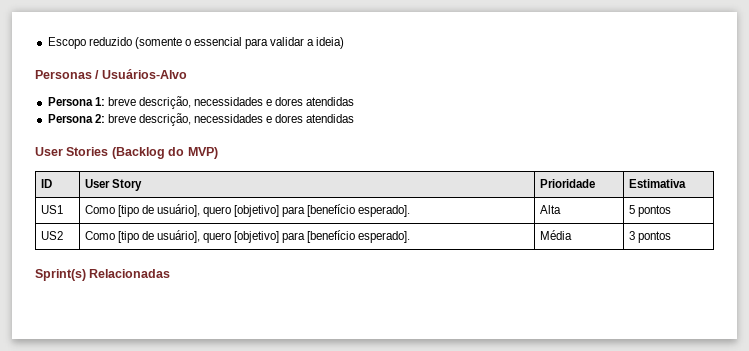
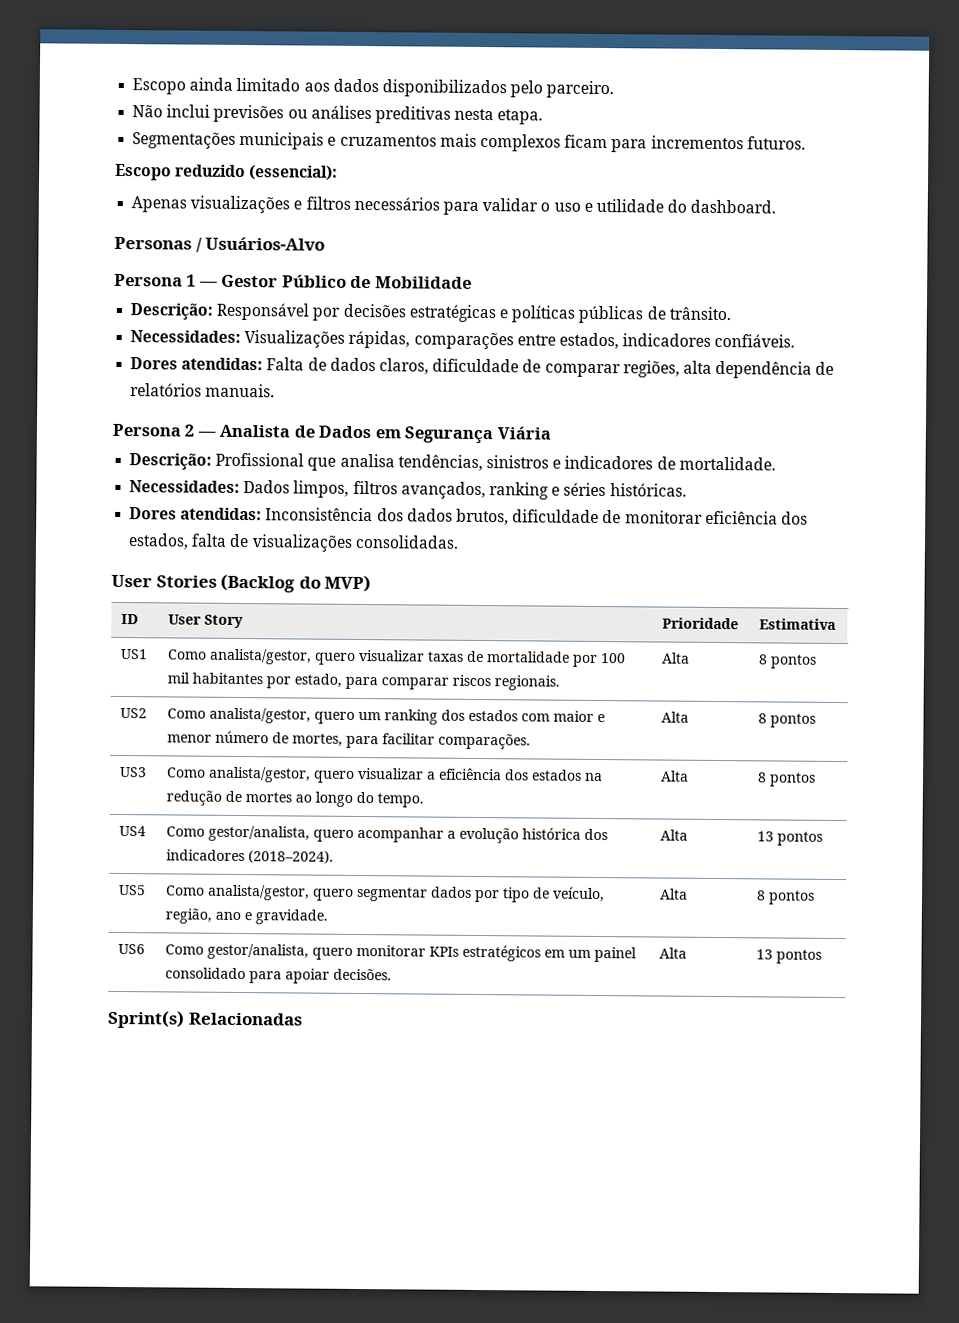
[47,37,345,49] [35,69,187,79] [47,96,355,109] [47,113,355,126] Escopo reduzido (somente o essencial para validar a ideia) // Personas / Usuários-Alvo // Persona 1: breve descrição, necessidades e dores atendidas // Persona 2: breve descrição, necessidades e dores atendidas -> [132,77,615,99] [132,104,544,125] [132,131,806,153] [115,163,339,181] [131,195,777,215] [114,236,326,253] [114,273,472,289] [130,302,731,324] [130,330,796,350] [130,357,835,379] [130,383,276,398] [112,423,551,445] [129,452,776,472] [129,480,687,500] [129,507,808,526] [128,533,459,552] Escopo ainda limitado aos dados disponibilizados pelo parceiro. // Não inclui previsões ou análises preditivas nesta etapa. // Segmentações municipais e cruzamentos mais complexos ficam para incrementos futuros. // Escopo reduzido (essencial): // Apenas visualizações e filtros necessários para validar o uso e utilidade do dashboard. // Personas / Usuários-Alvo // Persona 1 — Gestor Público de Mobilidade // Descrição: Responsável por decisões estratégicas e políticas públicas de trânsito. // Necessidades: Visualizações rápidas, comparações entre estados, indicadores confiáveis. // Dores atendidas: Falta de dados claros, dificuldade de comparar regiões, alta dependência de relatórios manuais. // Persona 2 — Analista de Dados em Segurança Viária // Descrição: Profissional que analisa tendências, sinistros e indicadores de mortalidade. // Necessidades: Dados limpos, filtros avançados, ranking e séries históricas. // Dores atendidas: Inconsistência dos dados brutos, dificuldade de monitorar eficiência dos estados, falta de visualizações consolidadas.
[117,204,411,217] [539,205,561,214] [628,205,635,214] [tipo de usuário], quero [objetivo] para [benefício esperado]. | Alta | 5 -> [209,648,627,667] [167,672,561,691] [661,652,691,664] [758,654,769,665] analista/gestor, quero visualizar taxas de mortalidade por 100 mil habitantes por estado, para comparar riscos regionais. | Alta | 8
[117,230,411,243] [539,230,572,240] [628,231,635,240] [tipo de usuário], quero [objetivo] para [benefício esperado]. | Média | 3 -> [209,707,606,725] [167,730,532,750] [661,711,690,723] [758,713,817,728] [120,766,148,778] [167,766,604,783] [166,790,425,808] [661,770,690,782] [757,772,817,787] [119,825,147,837] [166,825,609,844] [166,849,335,864] [660,829,689,841] [757,831,824,846] [119,884,147,896] [166,884,606,903] [165,908,329,925] [660,888,689,900] [757,890,816,905] [118,943,146,955] [165,943,638,963] [165,967,393,984] [659,947,688,959] [756,949,774,960] analista/gestor, quero um ranking dos estados com maior e menor número de mortes, para facilitar comparações. | Alta | 8 pontos // US3 | Como analista/gestor, quero visualizar a eficiência dos estados na redução de mortes ao longo do tempo. | Alta | 8 pontos // US4 | Como gestor/analista, quero acompanhar a evolução histórica dos indicadores (2018–2024). | Alta | 13 pontos // US5 | Como analista/gestor, quero segmentar dados por tipo de veículo, região, ano e gravidade. | Alta | 8 pontos // US6 | Como gestor/analista, quero monitorar KPIs estratégicos em um painel consolidado para apoiar decisões. | Alta | 13

